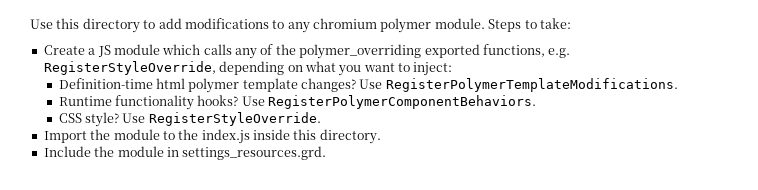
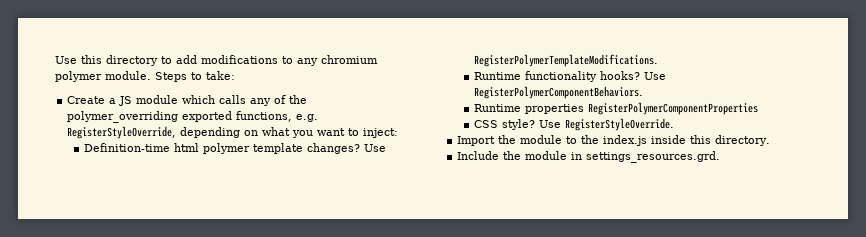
(537, 102) none -> [474,102,759,115] // Runtime properties RegisterPolymerComponentProperties

